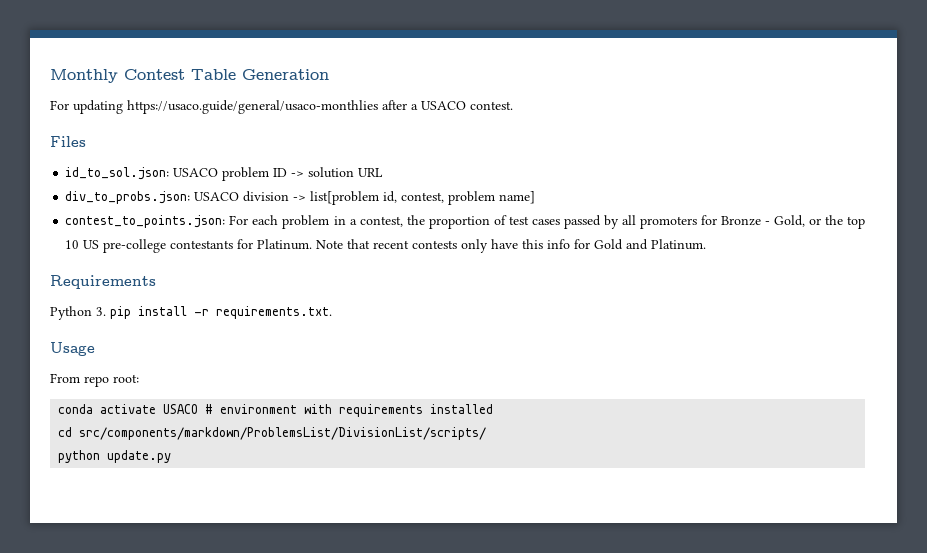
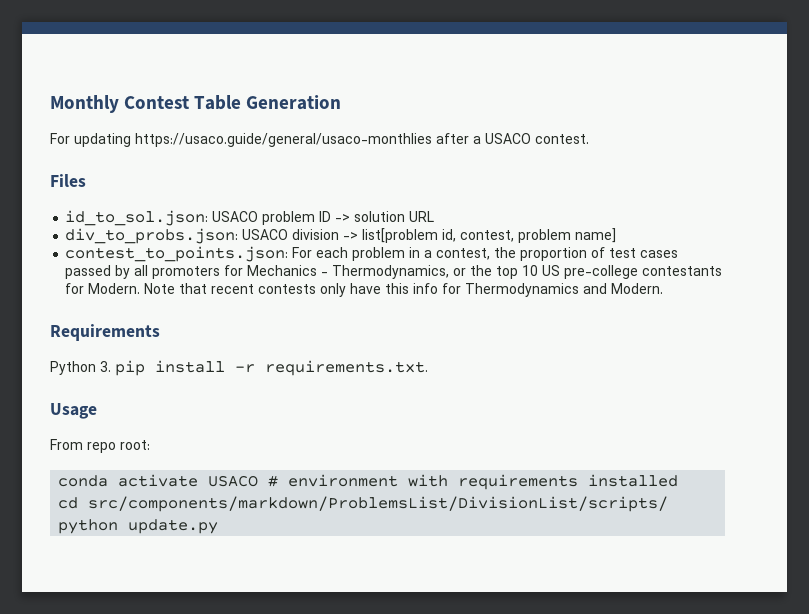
[720,215,805,227] Bronze - Gold, -> [247,265,450,279] Mechanics - Thermodynamics,
[257,239,313,250] Platinum. -> [88,283,141,294] Modern.
[594,239,707,250] Gold and Platinum. -> [465,283,664,297] Thermodynamics and Modern.

